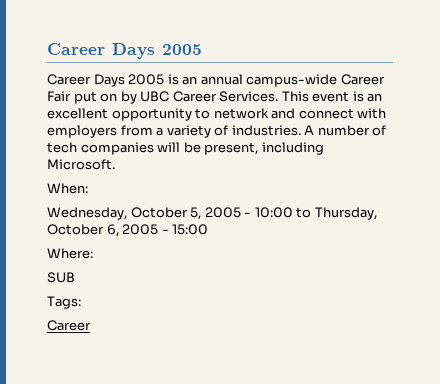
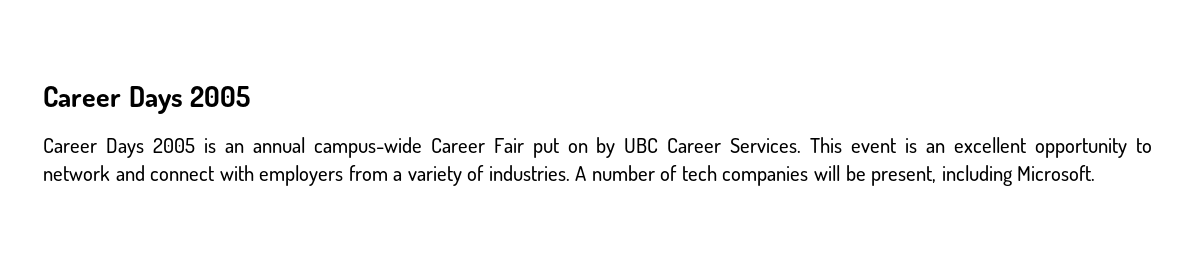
[47,183,88,194] [47,207,377,220] [47,224,209,237] [47,248,93,259] [47,272,75,283] [47,296,81,309] [47,320,91,331] // When: // Wednesday, October 5, 2005 - 10:00 to Thursday, October 6, 2005 - 15:00 // Where: // SUB // Tags: // Career -> (1096, 173) none

